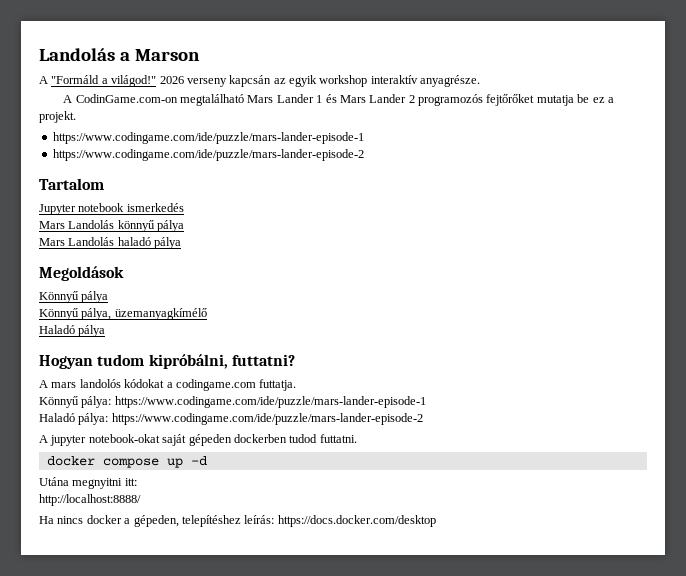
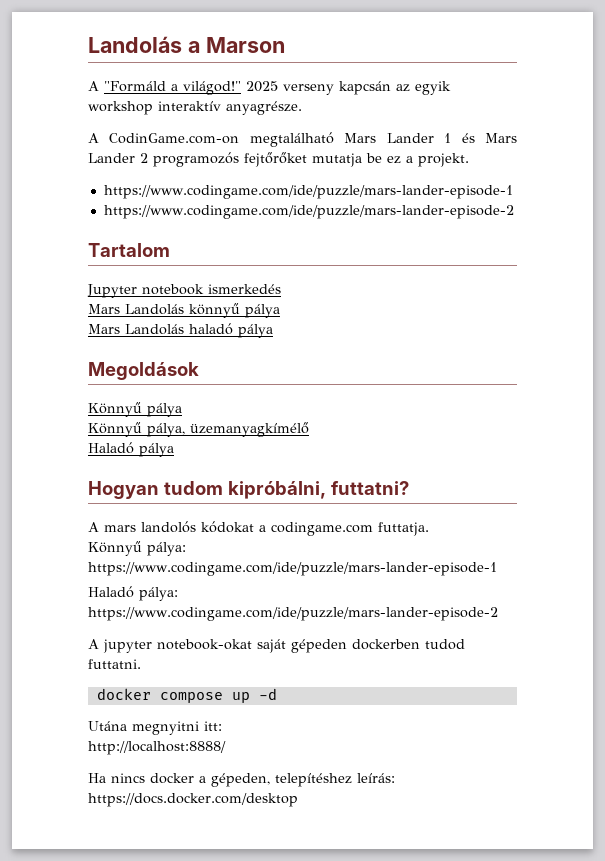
[159,76,184,84] 2026 -> [246,81,278,92] 2025

